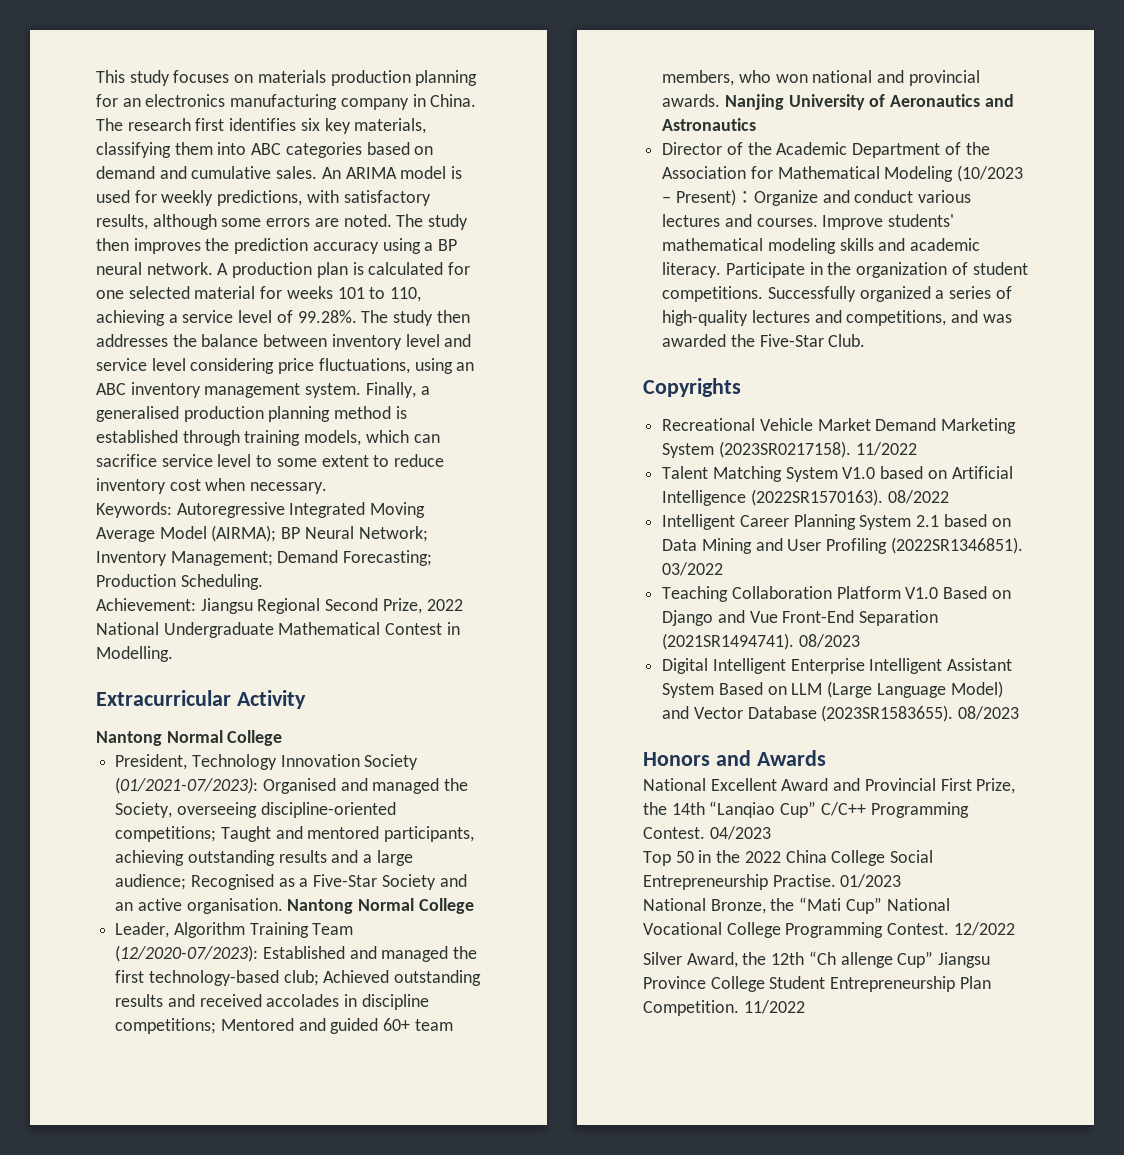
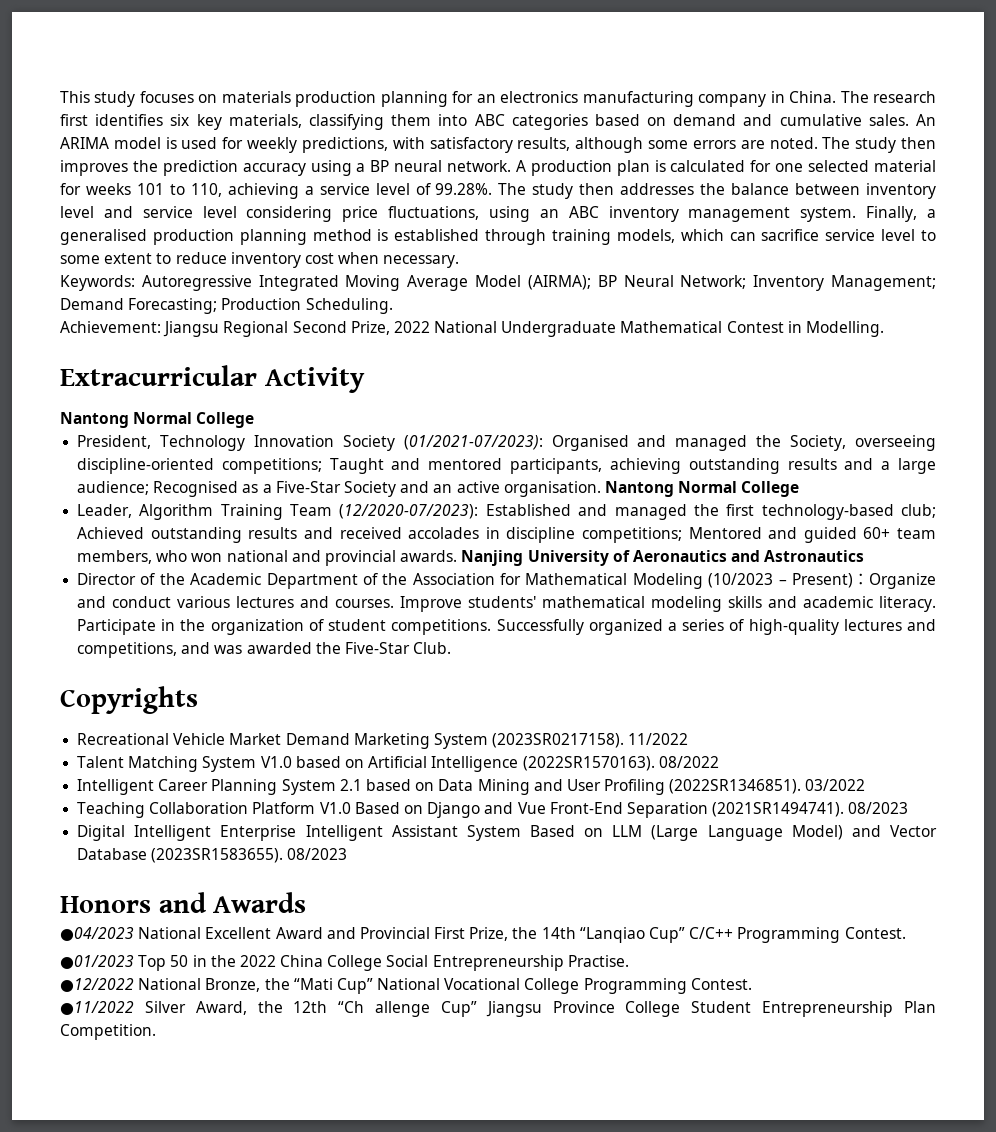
(826, 758) none -> [60,927,134,941] ●04/2023
[709,826,771,840] 04/2023 // -> [60,955,134,969] // ●01/2023
[840,874,902,888] 01/2023 // -> [60,978,134,992] // ●12/2022
[953,922,1015,936] 12/2022 // -> [60,1001,134,1015] // ●11/2022
[743,1000,805,1014] 11/2022 -> (156, 1032) none

